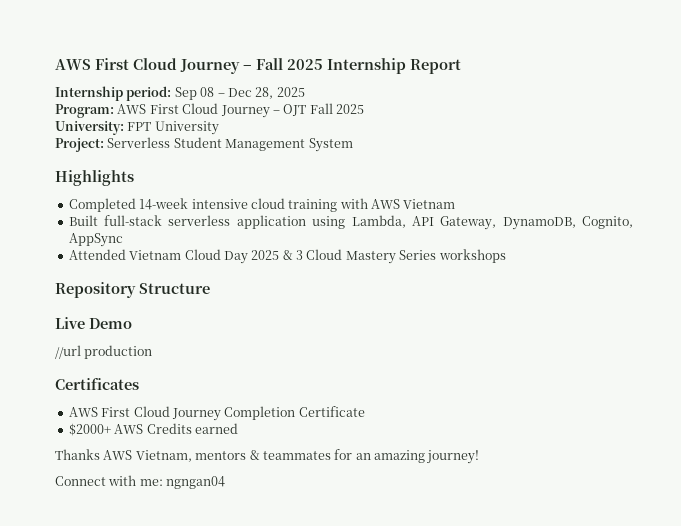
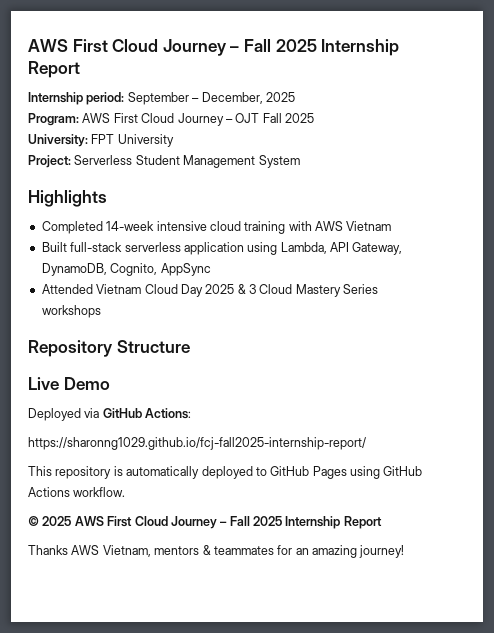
[174,87,274,100] Sep 08 – Dec 28, -> [127,92,263,105] September – December,
[55,345,153,359] [55,378,139,390] [68,406,365,421] [68,423,238,436] //url production // Certificates // AWS First Cloud Journey Completion Certificate // $2000+ AWS Credits earned -> [28,408,192,421] [28,437,366,450] [28,466,423,479] [28,487,126,497] [28,516,382,529] Deployed via GitHub Actions: // https://sharonng1029.github.io/fcj-fall2025-internship-report/ // This repository is automatically deployed to GitHub Pages using GitHub Actions workflow. // © 2025 AWS First Cloud Journey – Fall 2025 Internship Report
[55,475,226,489] // Connect with me: ngngan04 -> (405, 551) none

